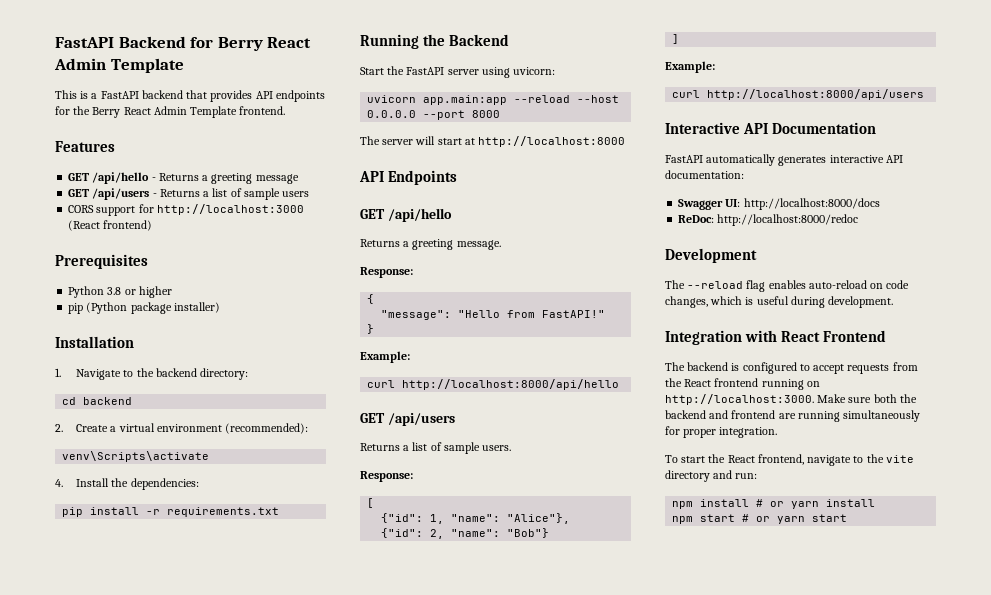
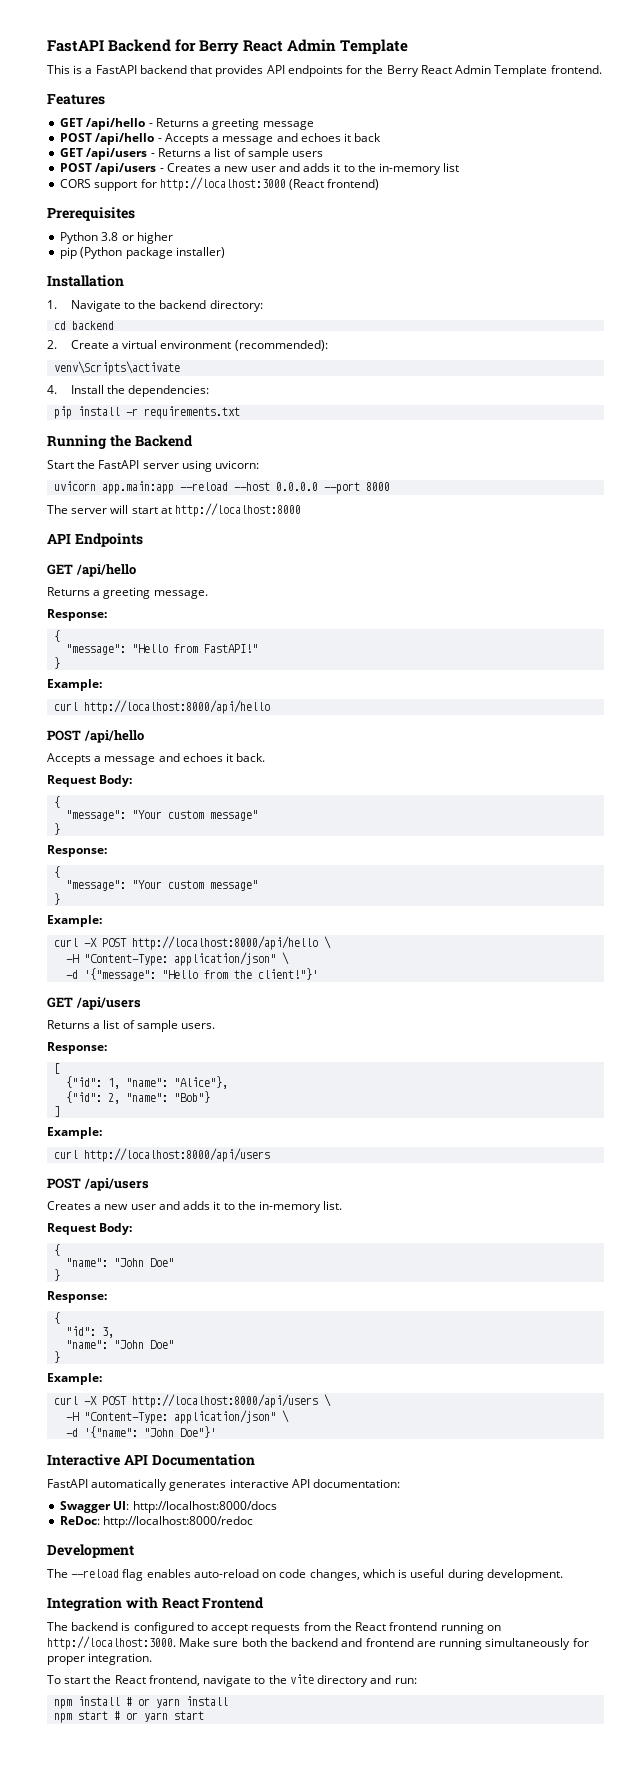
(299, 179) none -> [60,133,382,145] // POST /api/hello - Accepts a message and echoes it back
(310, 194) none -> [60,163,460,175] // POST /api/users - Creates a new user and adds it to the in-memory list
(620, 384) none -> [47,730,144,743] [47,753,266,765] [47,775,133,787] [54,796,61,808] [66,810,259,821] [54,823,61,835] [47,845,107,857] [54,866,61,878] [66,880,259,891] [54,893,61,905] [47,915,102,927] [54,936,332,950] [66,952,290,966] [66,968,319,981] // POST /api/hello // Accepts a message and echoes it back. // Request Body: // { // "message": "Your custom message" // } // Response: // { // "message": "Your custom message" // } // Example: // curl -X POST http://localhost:8000/api/hello \ // -H "Content-Type: application/json" \ // -d '{"message": "Hello from the client!"}'
(925, 94) none -> [47,1178,149,1191] [47,1201,343,1213] [47,1223,133,1235] [54,1244,61,1256] [66,1258,175,1267] [54,1269,61,1281] [47,1291,107,1303] [54,1312,61,1324] [66,1326,115,1338] [66,1340,175,1349] [54,1351,61,1363] [47,1373,102,1385] [54,1394,332,1408] [66,1410,290,1424] [66,1426,217,1438] // POST /api/users // Creates a new user and adds it to the in-memory list. // Request Body: // { // "name": "John Doe" // } // Response: // { // "id": 3, // "name": "John Doe" // } // Example: // curl -X POST http://localhost:8000/api/users \ // -H "Content-Type: application/json" \ // -d '{"name": "John Doe"}'

